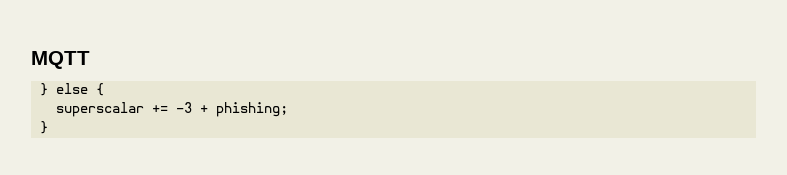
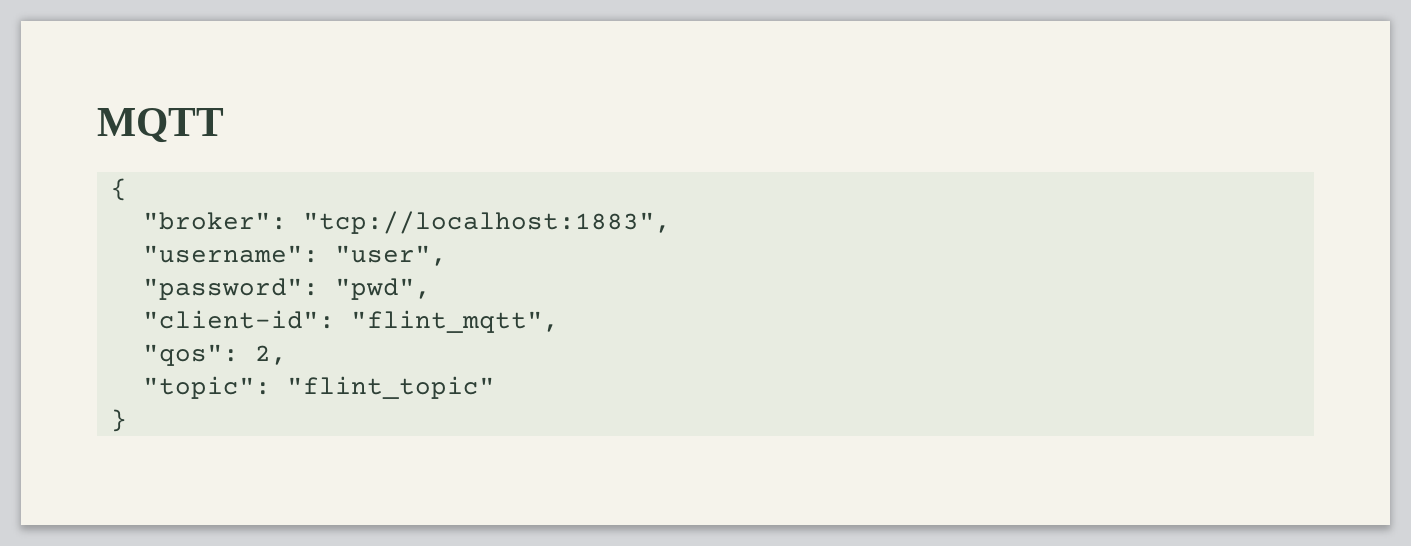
[40,83,88,96] } else -> (224, 125) none
[56,102,288,117] superscalar += -3 + phishing; -> [142,211,671,234] [142,245,447,266] [142,278,431,300] [142,310,559,333] [142,344,287,366] [142,376,495,399] "broker": "tcp://localhost:1883", // "username": "user", // "password": "pwd", // "client-id": "flint_mqtt", // "qos": 2, // "topic": "flint_topic"

